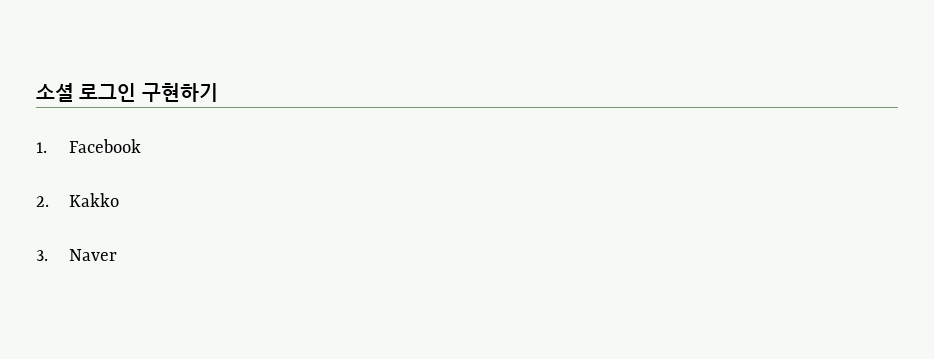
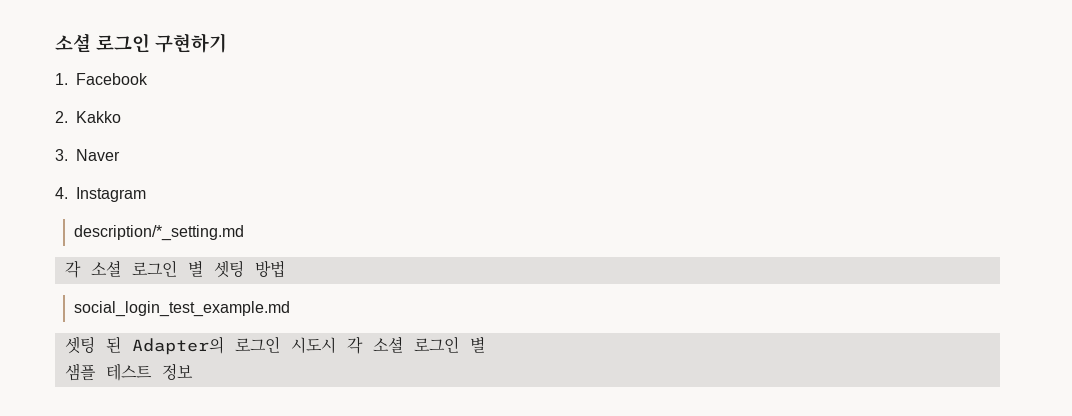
(118, 255) none -> [55,187,146,202] [73,225,244,241] [64,260,285,278] [73,301,290,317] [64,336,485,355] [64,363,193,381] // 4. Instagram // description/*_setting.md // 각 소셜 로그인 별 셋팅 방법 // social_login_test_example.md // 셋팅 된 Adapter의 로그인 시도시 각 소셜 로그인 별 // 샘플 테스트 정보

